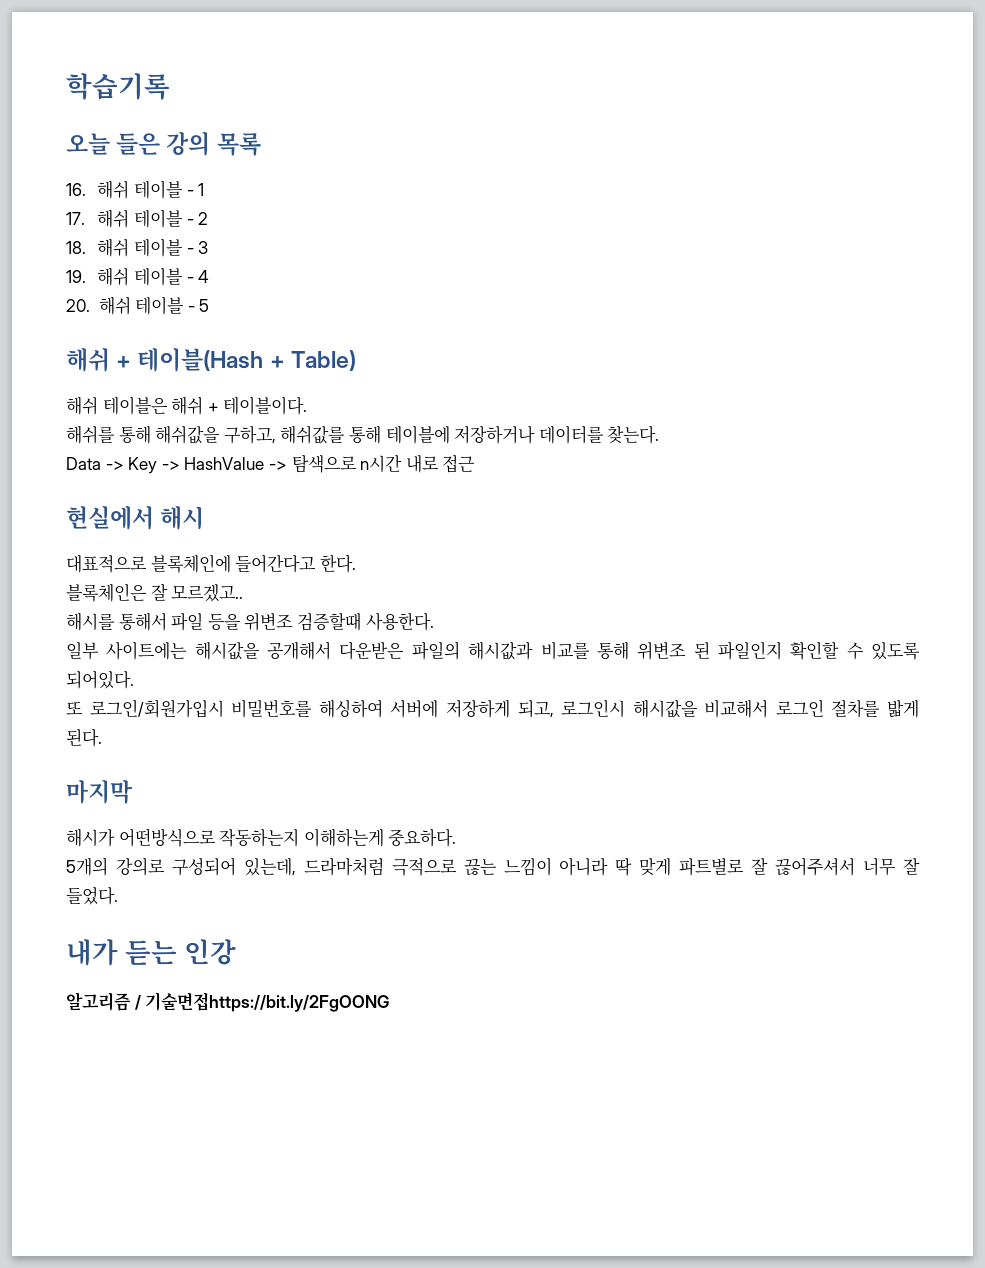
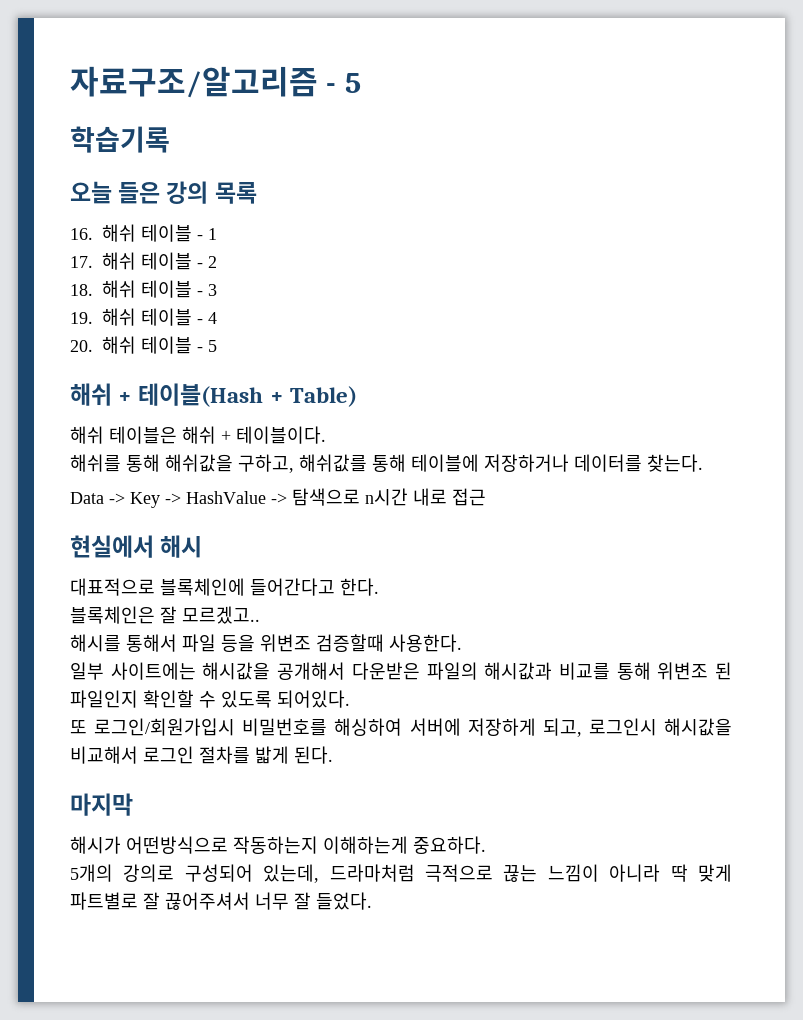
(66, 86) none -> [70,66,361,98] 자료구조/알고리즘 - 5 //
[66,939,237,966] [66,992,390,1012] // 내가 듣는 인강 // 알고리즘 / 기술면접https://bit.ly/2FgOONG -> (372, 901) none

